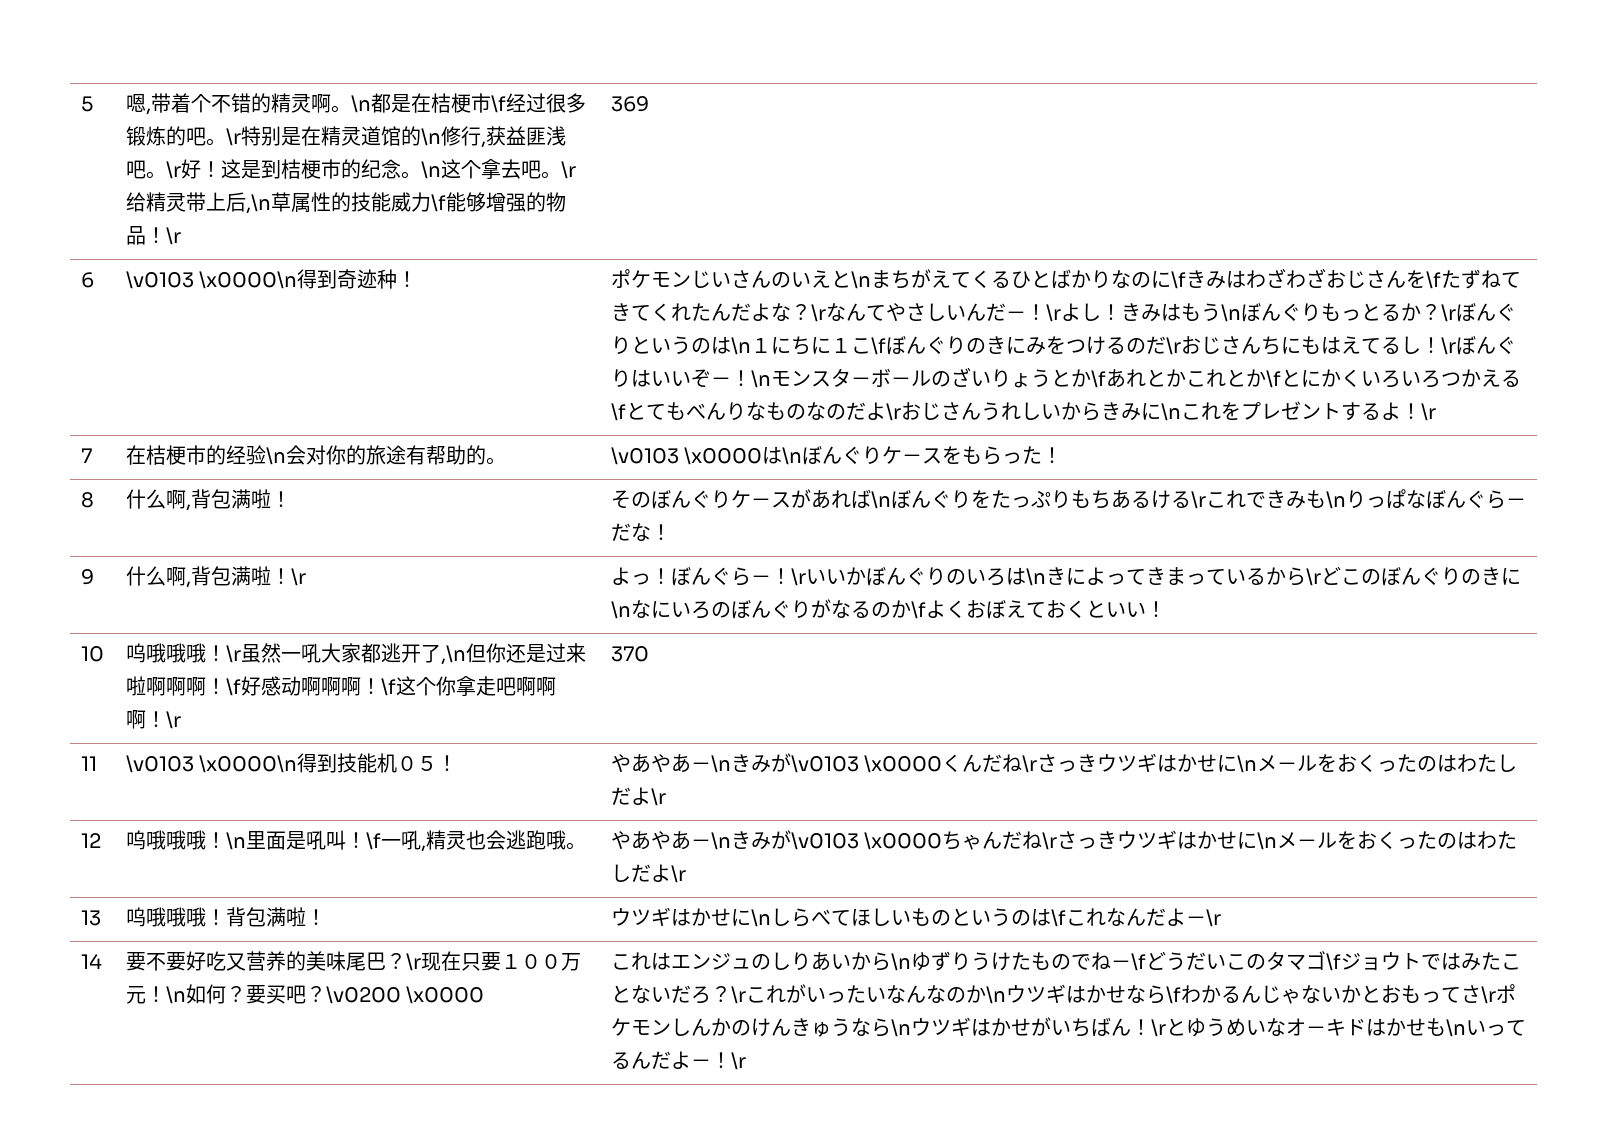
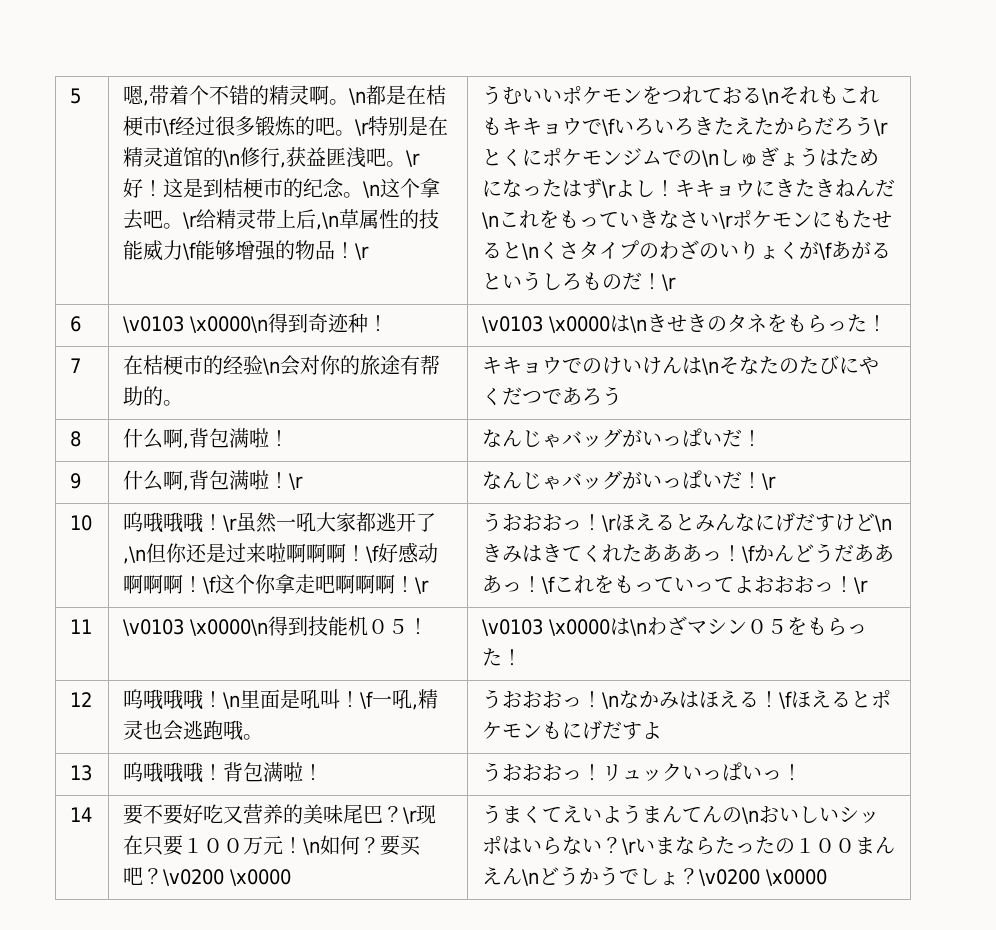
[610,96,649,112] 369 -> [482,85,880,105] [482,116,889,136] [482,147,880,167] [482,178,896,198] [482,210,893,229] [482,240,892,260] [482,271,677,291] うむいいポケモンをつれておる\nそれもこれもキキョウで\fいろいろきたえたからだろう\rとくにポケモンジムでの\nしゅぎょうはためになったはず\rよし！キキョウにきたきねんだ\nこれをもっていきなさい\rポケモンにもたせると\nくさタイプのわざのいりょくが\fあがるというしろものだ！\r
[610,268,1521,289] [610,302,1516,322] [610,335,1516,355] [610,367,1521,388] [610,401,1436,421] ポケモンじいさんのいえと\nまちがえてくるひとばかりなのに\fきみはわざわざおじさんを\fたずねてきてくれたんだよな？\rなんてやさしいんだ－！\rよし！きみはもう\nぼんぐりもっとるか？\rぼんぐりというのは\n１にちに１こ\fぼんぐりのきにみをつけるのだ\rおじさんちにもはえてるし！\rぼんぐりはいいぞ－！\nモンスタ－ボ－ルのざいりょうとか\fあれとかこれとか\fとにかくいろいろつかえる\fとてもべんりなものなのだよ\rおじさんうれしいからきみに\nこれをプレゼントするよ！\r -> [482,313,888,333] \v0103 \x0000は\nきせきのタネをもらった！
[610,445,1062,465] \v0103 \x0000は\nぼんぐりケ－スをもらった！ -> [482,355,880,375] [482,386,623,406] キキョウでのけいけんは\nそなたのたびにやくだつであろう
[610,489,1526,509] [610,523,651,541] そのぼんぐりケ－スがあれば\nぼんぐりをたっぷりもちあるける\rこれできみも\nりっぱなぼんぐら－だな -> [482,428,743,448] なんじゃバッグがいっぱいだ
[610,566,1521,586] [610,599,1166,619] よっ！ぼんぐら－！\rいいかぼんぐりのいろは\nきによってきまっているから\rどこのぼんぐりのきに\nなにいろのぼんぐりがなるのか\fよくおぼえておくといい！ -> [482,470,777,490] なんじゃバッグがいっぱいだ！\r
[610,646,649,662] 370 -> [482,512,893,532] [482,543,895,563] [482,575,869,594] うおおおっ！\rほえるとみんなにげだすけど\nきみはきてくれたあああっ！\fかんどうだあああっ！\fこれをもっていってよおおおっ！\r
[610,753,1517,773] [610,787,666,806] やあやあ－\nきみが\v0103 \x0000くんだね\rさっきウツギはかせに\nメ－ルをおくったのはわたしだよ\r -> [482,616,868,636] [482,648,523,666] \v0103 \x0000は\nわざマシン０５をもらった！
[610,830,1517,850] [610,864,686,883] やあやあ－\nきみが\v0103 \x0000ちゃんだね\rさっきウツギはかせに\nメ－ルをおくったのはわたしだよ\r -> [482,689,892,709] [482,720,663,740] うおおおっ！\nなかみはほえる！\fほえるとポケモンもにげだすよ
[610,907,1221,927] ウツギはかせに\nしらべてほしいものというのは\fこれなんだよ－\r -> [482,762,803,782] うおおおっ！リュックいっぱいっ！
[610,951,1521,971] [610,984,1516,1004] [610,1017,1526,1037] [610,1051,746,1070] これはエンジュのしりあいから\nゆずりうけたものでね－\fどうだいこのタマゴ\fジョウトではみたことないだろ？\rこれがいったいなんなのか\nウツギはかせなら\fわかるんじゃないかとおもってさ\rポケモンしんかのけんきゅうなら\nウツギはかせがいちばん！\rとゆうめいなオ－キドはかせも\nいってるんだよ－！\r -> [482,804,880,824] [482,836,896,855] [482,866,828,886] うまくてえいようまんてんの\nおいしいシッポはいらない？\rいまならたったの１００まんえん\nどうかうでしょ？\v0200 \x0000

